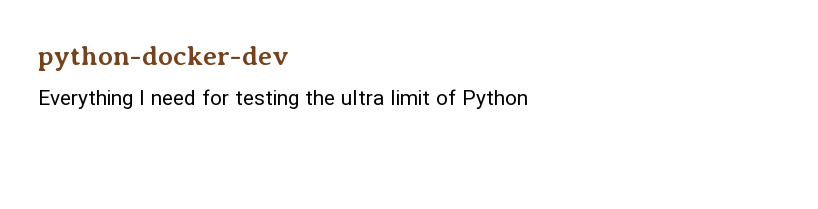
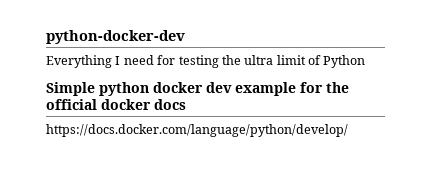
(528, 99) none -> [46,82,349,96] [46,99,186,110] [46,124,348,137] // Simple python docker dev example for the official docker docs // https://docs.docker.com/language/python/develop/

